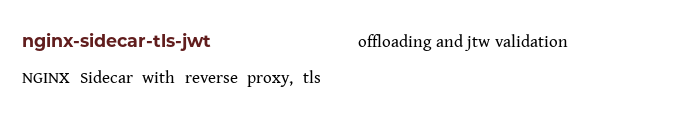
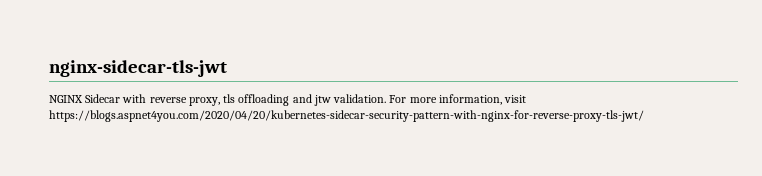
[494,34,568,47] validation -> [333,94,527,105] [49,110,644,122] validation. For more information, visit https://blogs.aspnet4you.com/2020/04/20/kubernetes-sidecar-security-pattern-with-nginx-for-reverse-proxy-tls-jwt/

